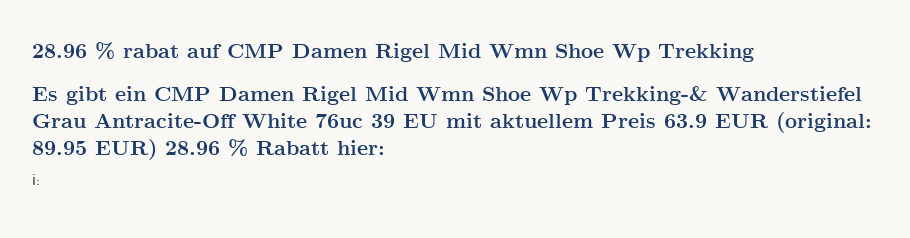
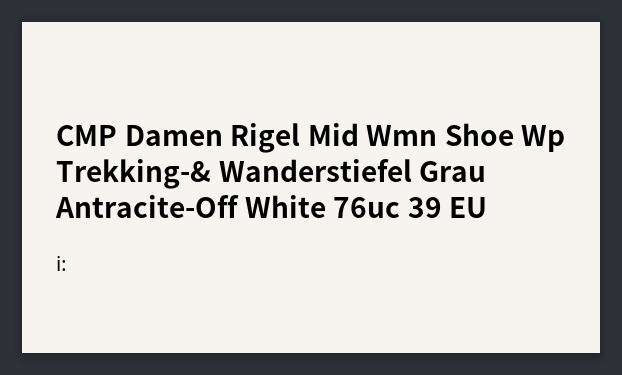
[32,42,754,62] [32,86,146,105] 28.96 % rabat auf CMP Damen Rigel Mid Wmn Shoe Wp Trekking // Es gibt ein -> (56, 135) none
[446,112,872,133] [32,139,385,160] mit aktuellem Preis 63.9 EUR (original: 89.95 EUR) 28.96 % Rabatt hier: -> (488, 207) none

